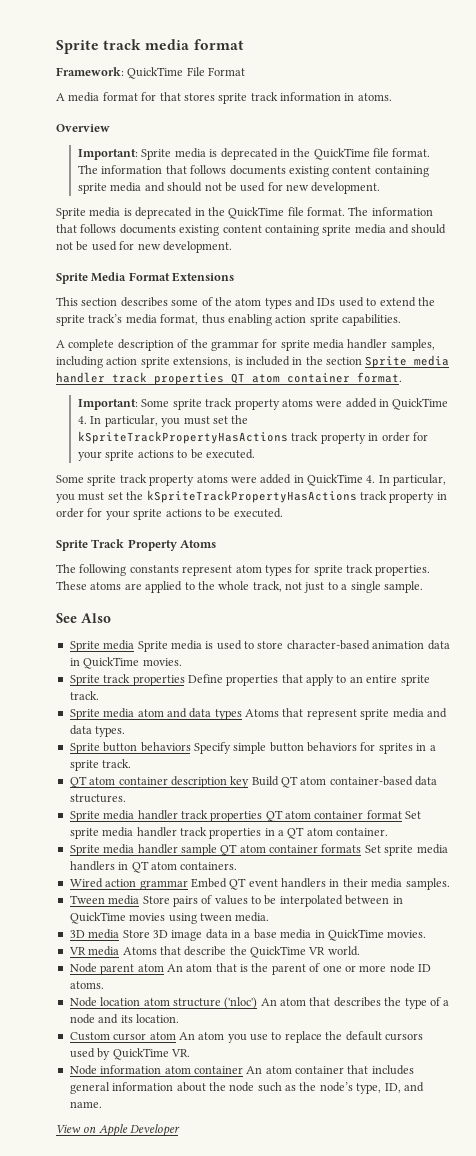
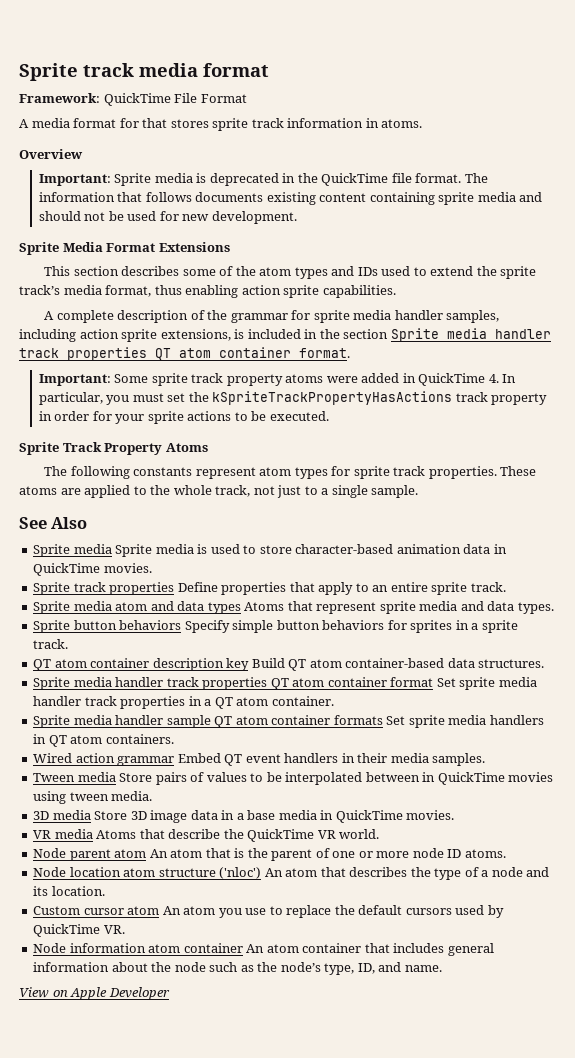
[56,207,433,219] [56,224,447,236] [56,241,232,253] // Sprite media is deprecated in the QuickTime file format. The information that follows documents existing content containing sprite media and should not be used for new development. -> (297, 217) none
[56,474,447,486] [56,490,447,503] [56,508,283,520] // Some sprite track property atoms were added in QuickTime 4. In particular, you must set the kSpriteTrackPropertyHasActions track property in order for your sprite actions to be executed. -> (329, 416) none

